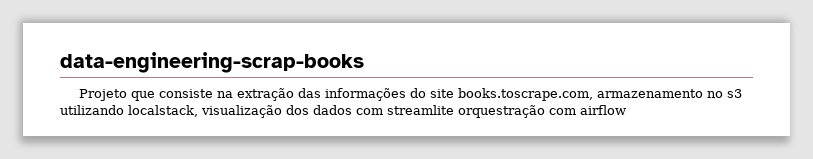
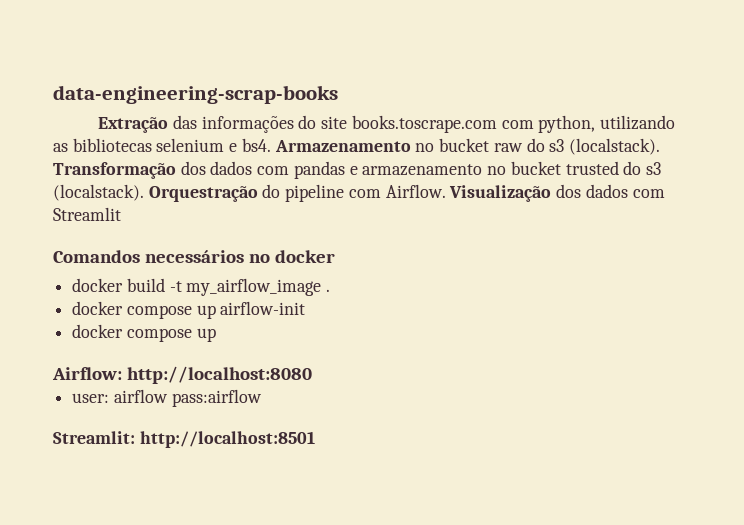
[79,88,743,101] [60,105,626,118] Projeto que consiste na extração das informações do site books.toscrape.com, armazenamento no s3 utilizando localstack, visualização dos dados com streamlite orquestração com airflow -> [98,115,676,133] [53,138,660,155] [53,161,661,179] [53,184,665,202] [53,207,121,221] [53,250,335,263] [72,278,331,296] [72,301,306,319] [72,324,216,342] [52,366,312,384] [72,389,262,407] [53,431,315,448] Extração das informações do site books.toscrape.com com python, utilizando as bibliotecas selenium e bs4. Armazenamento no bucket raw do s3 (localstack). Transformação dos dados com pandas e armazenamento no bucket trusted do s3 (localstack). Orquestração do pipeline com Airflow. Visualização dos dados com Streamlit // Comandos necessários no docker // docker build -t my_airflow_image . // docker compose up airflow-init // docker compose up // Airflow: http://localhost:8080 // user: airflow pass:airflow // Streamlit: http://localhost:8501

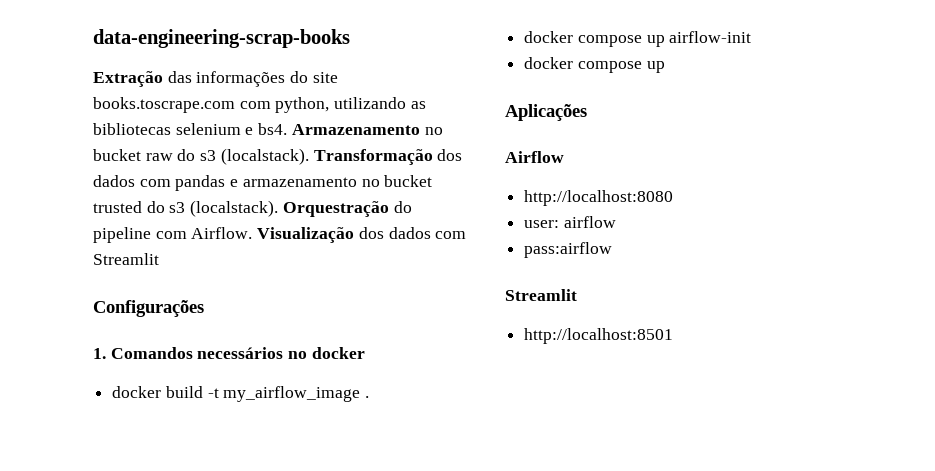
(121, 214) none -> [93,300,204,317] [93,348,106,359] Configurações // 1.
[52,367,122,380] Airflow: -> [505,104,587,121] [505,151,564,163] Aplicações // Airflow //
(168, 396) none -> (616, 222) //
[53,431,135,444] Streamlit: -> [505,289,577,301] Streamlit //

